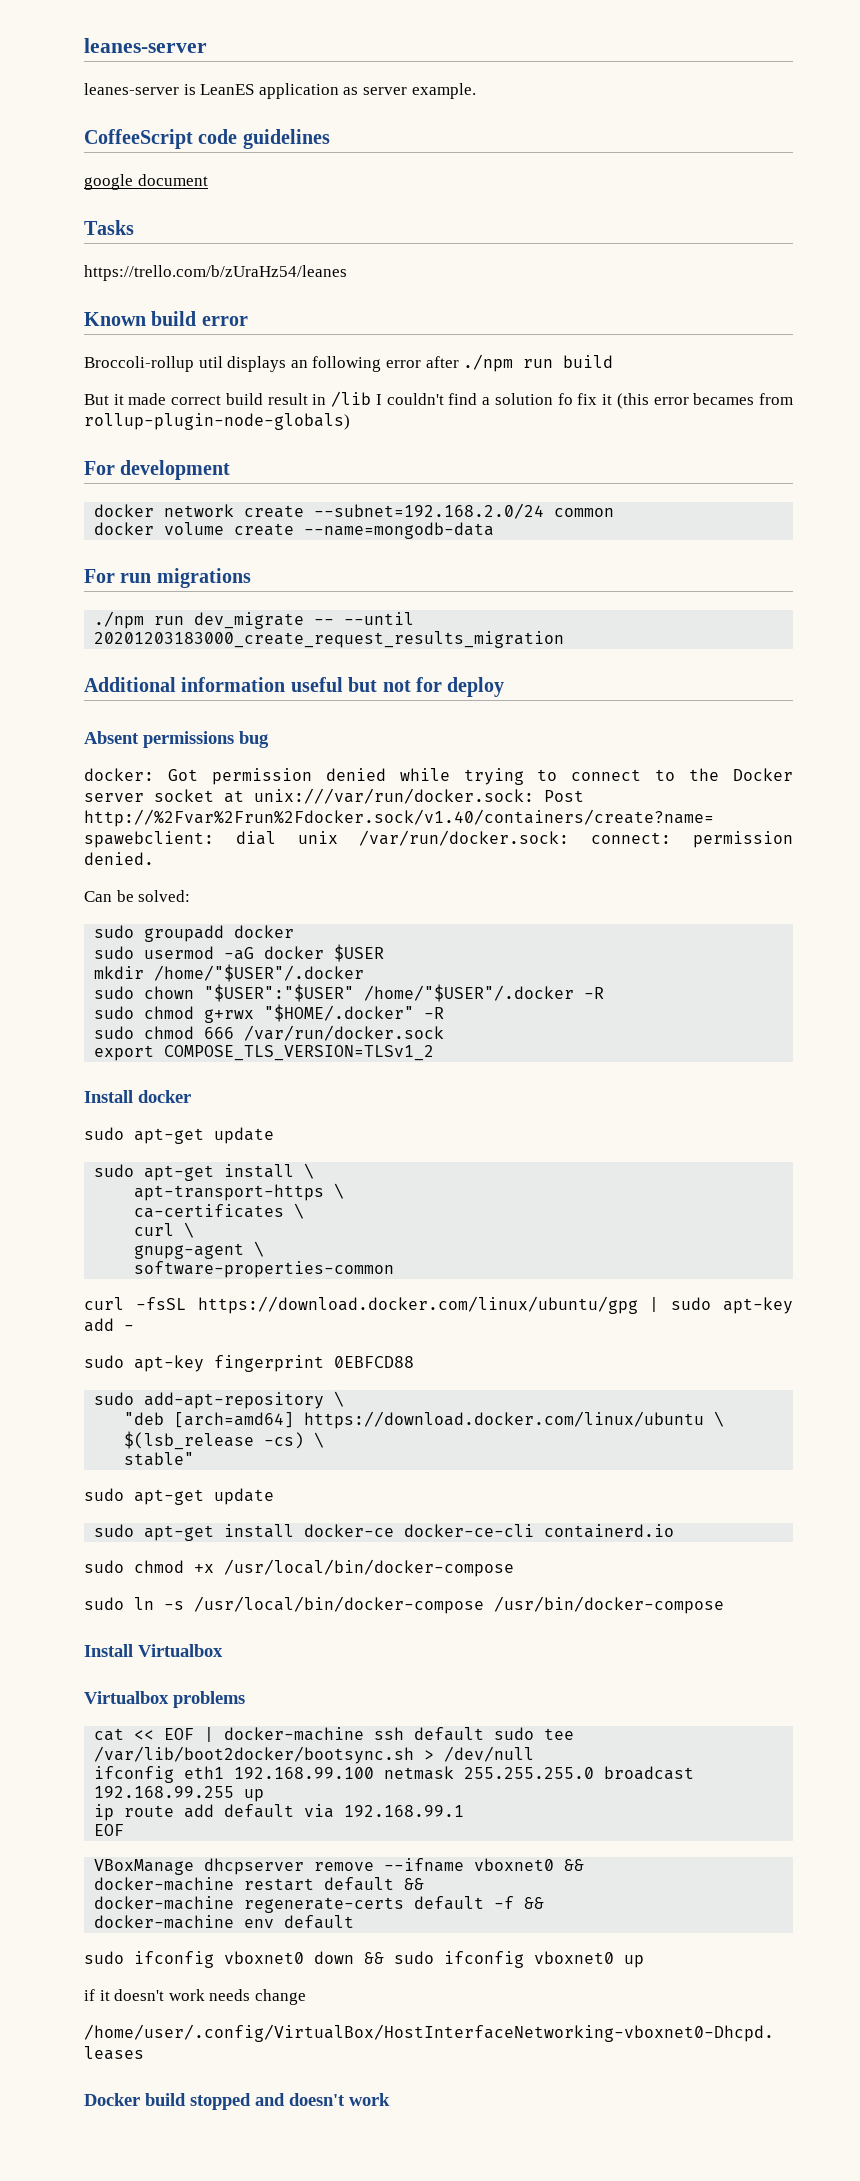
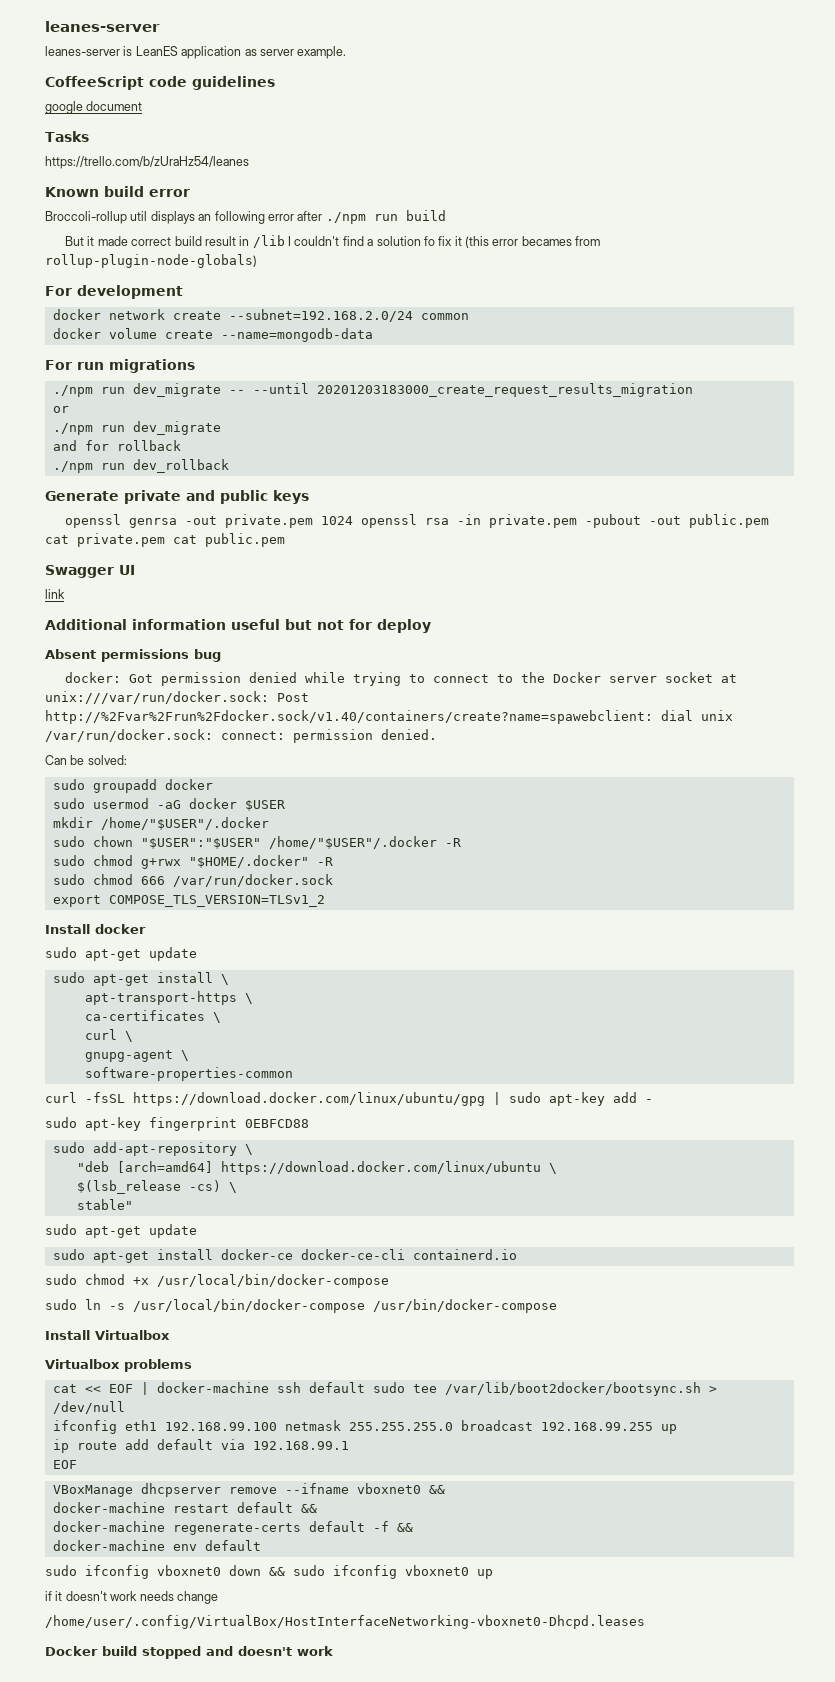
(565, 639) none -> [52,406,69,413] [52,421,221,435] [52,440,181,451] [52,459,229,473] [45,490,309,504] [65,514,770,528] [45,533,285,547] [45,565,135,578] [45,589,65,599] // or // ./npm run dev_migrate // and for rollback // ./npm run dev_rollback // Generate private and public keys // openssl genrsa -out private.pem 1024 openssl rsa -in private.pem -pubout -out public.pem cat private.pem cat public.pem // Swagger UI // link

